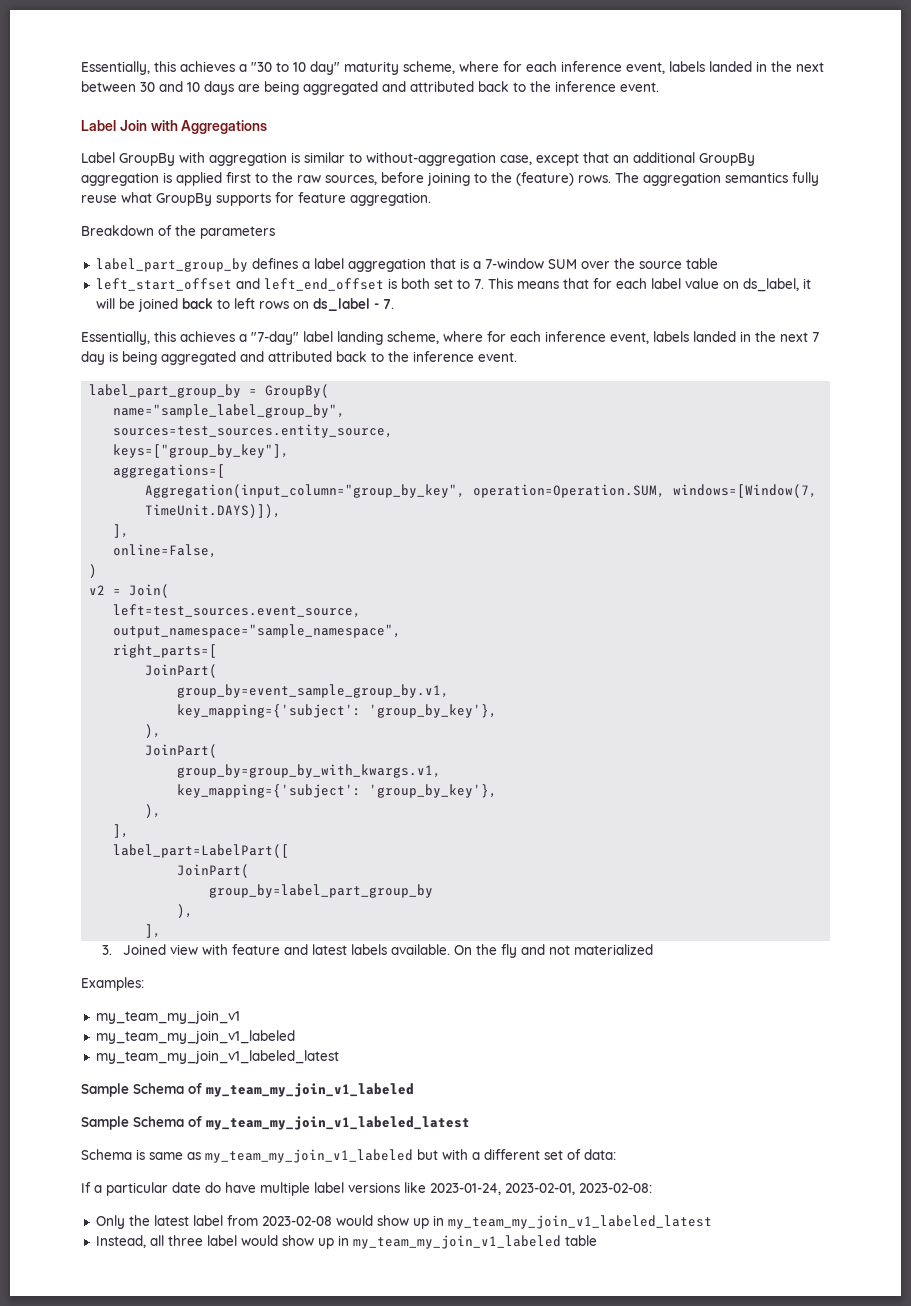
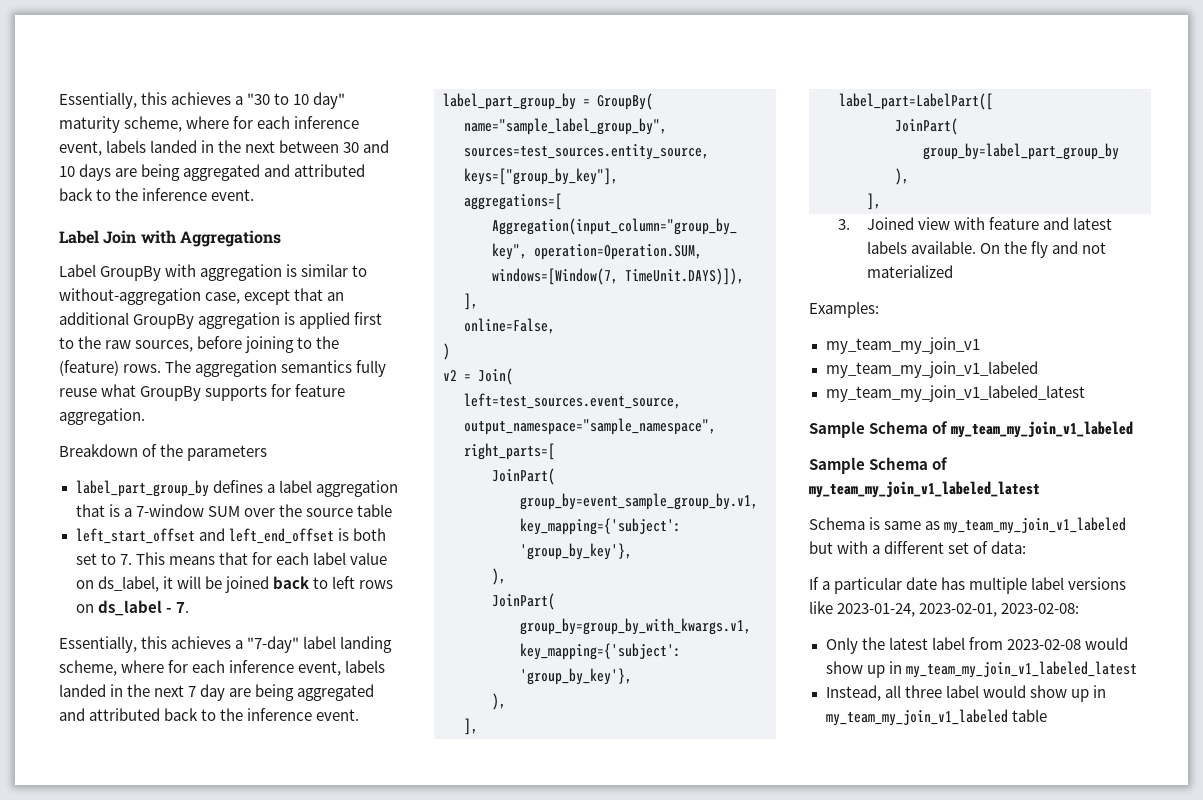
[109,351,118,362] is -> [229,688,252,697] are
[205,1182,256,1193] do have -> [941,577,966,590] has

